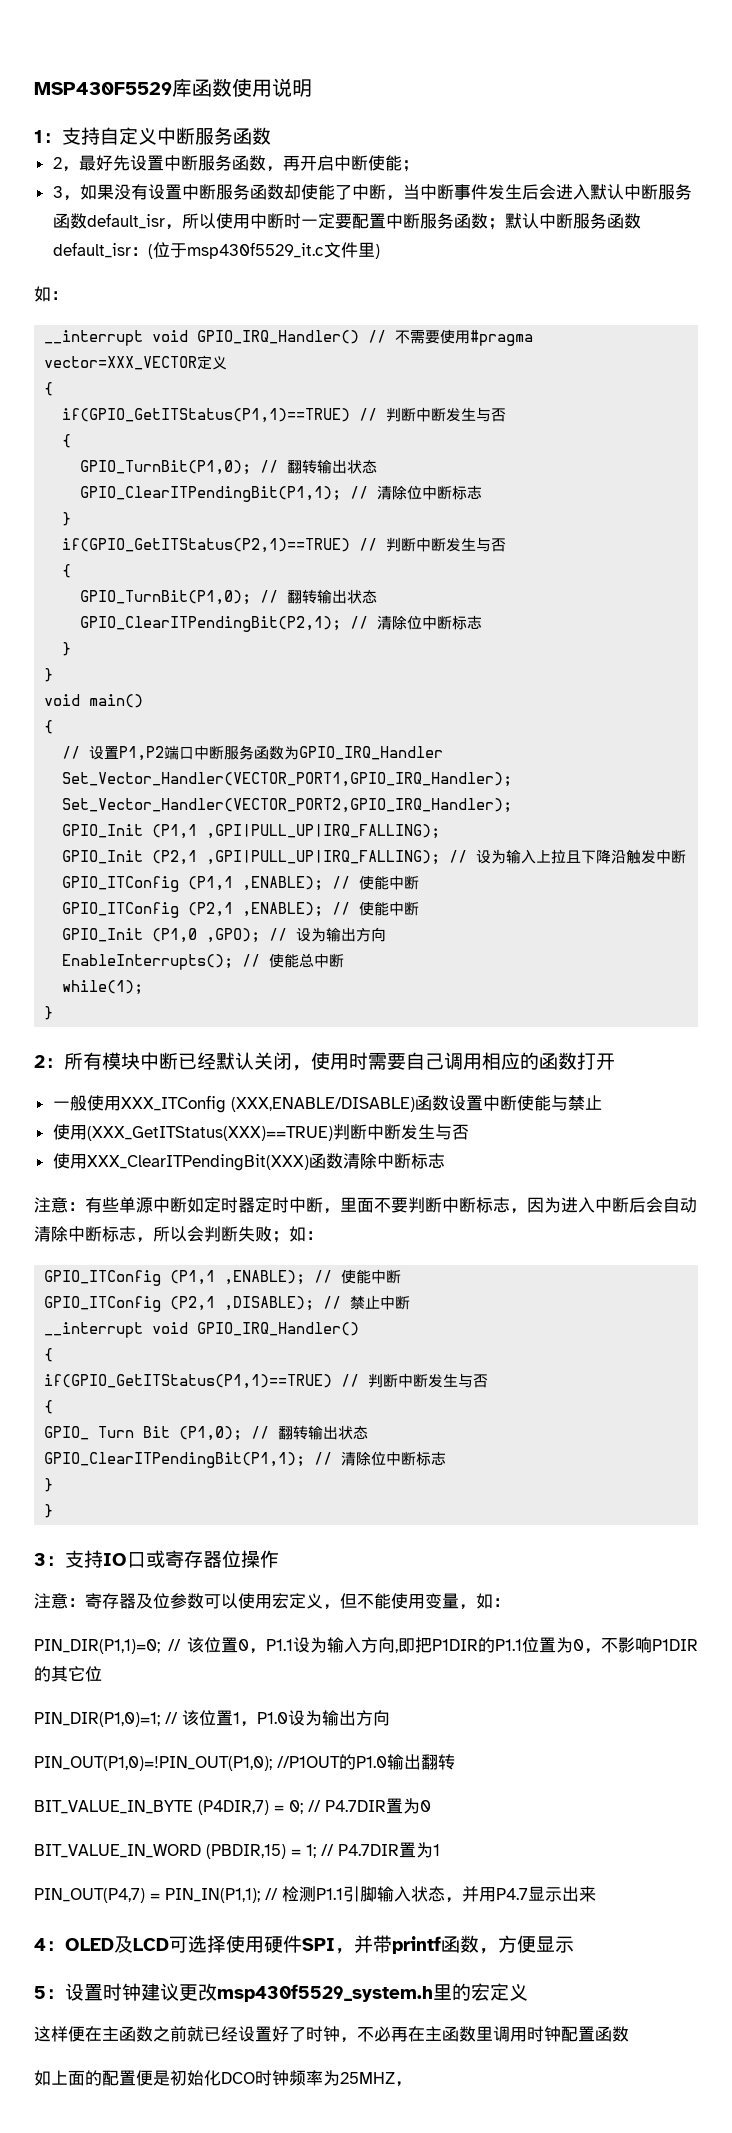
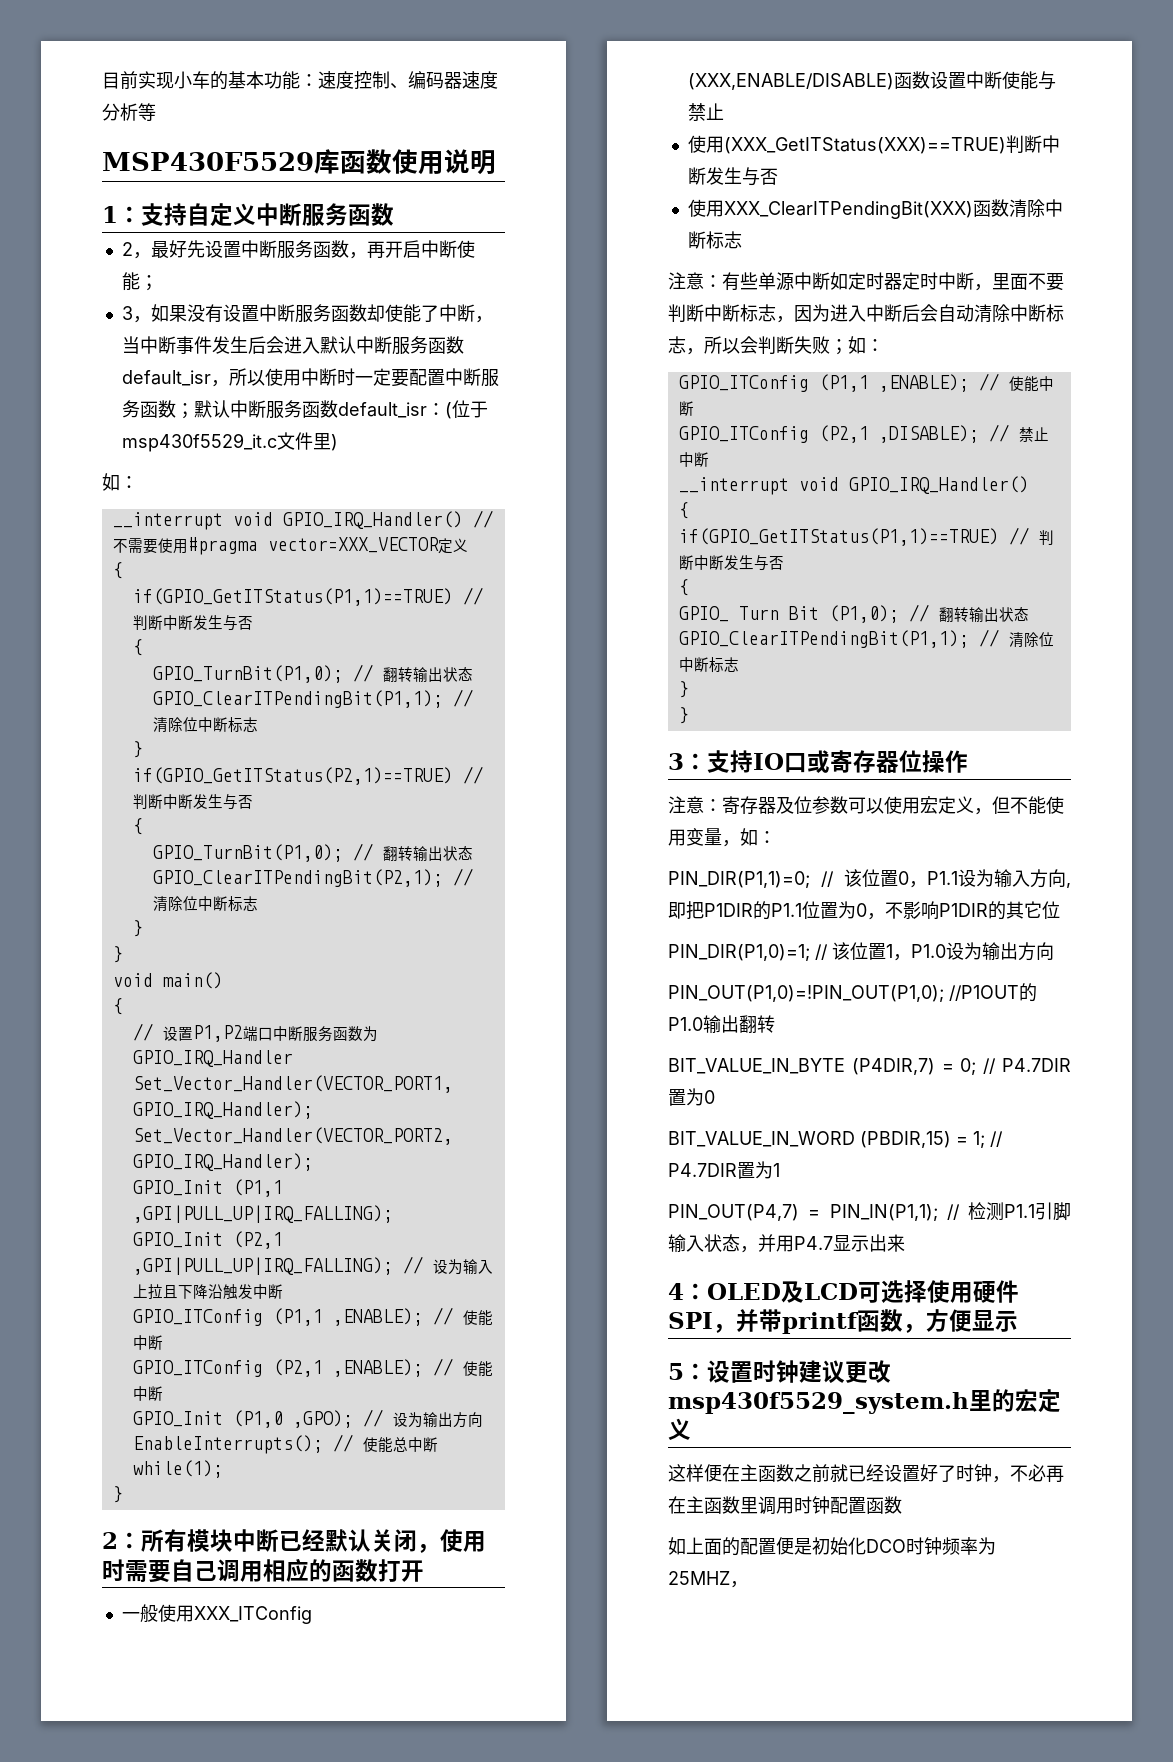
(34, 88) none -> [102,71,498,90] [102,103,156,121] 目前实现小车的基本功能：速度控制、编码器速度分析等 //

